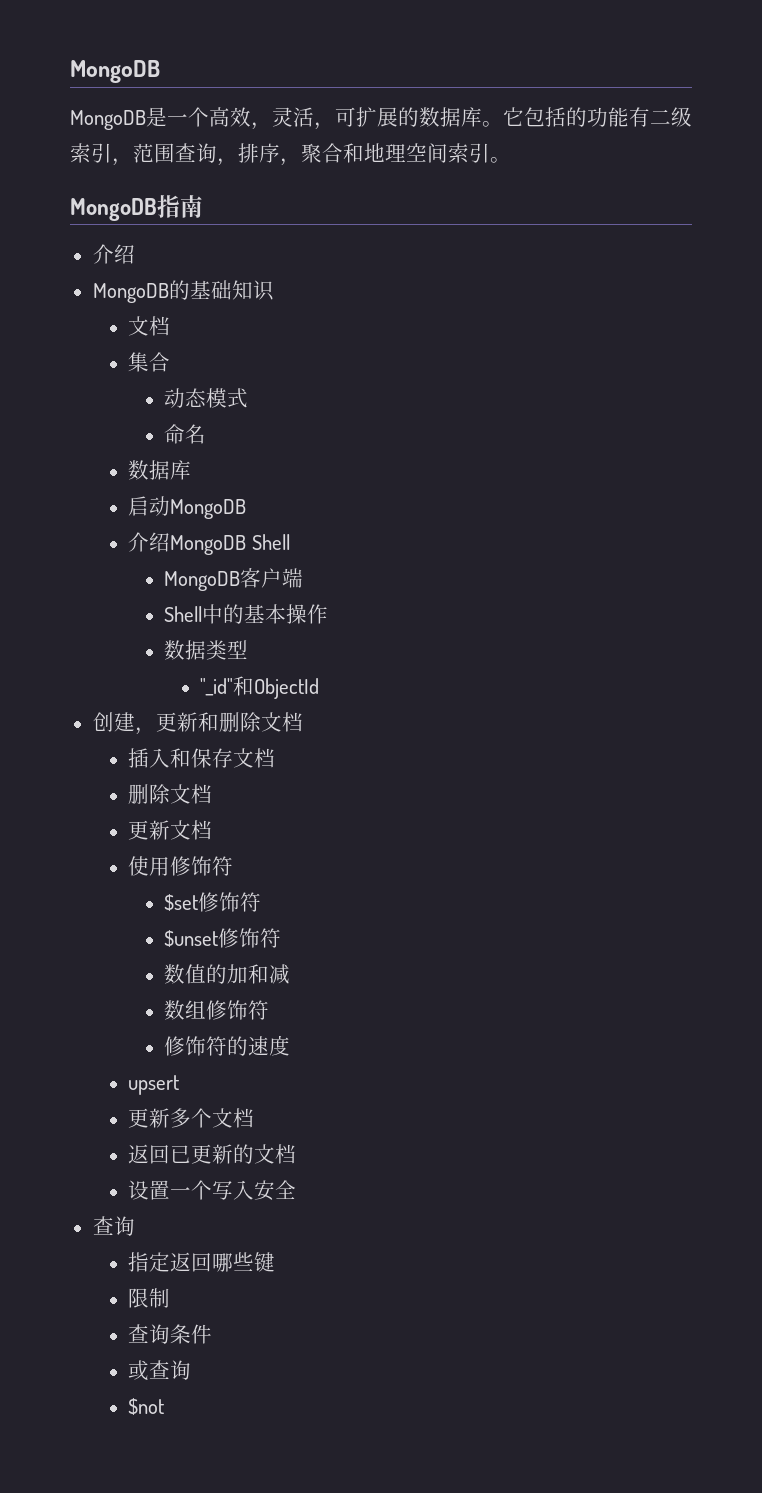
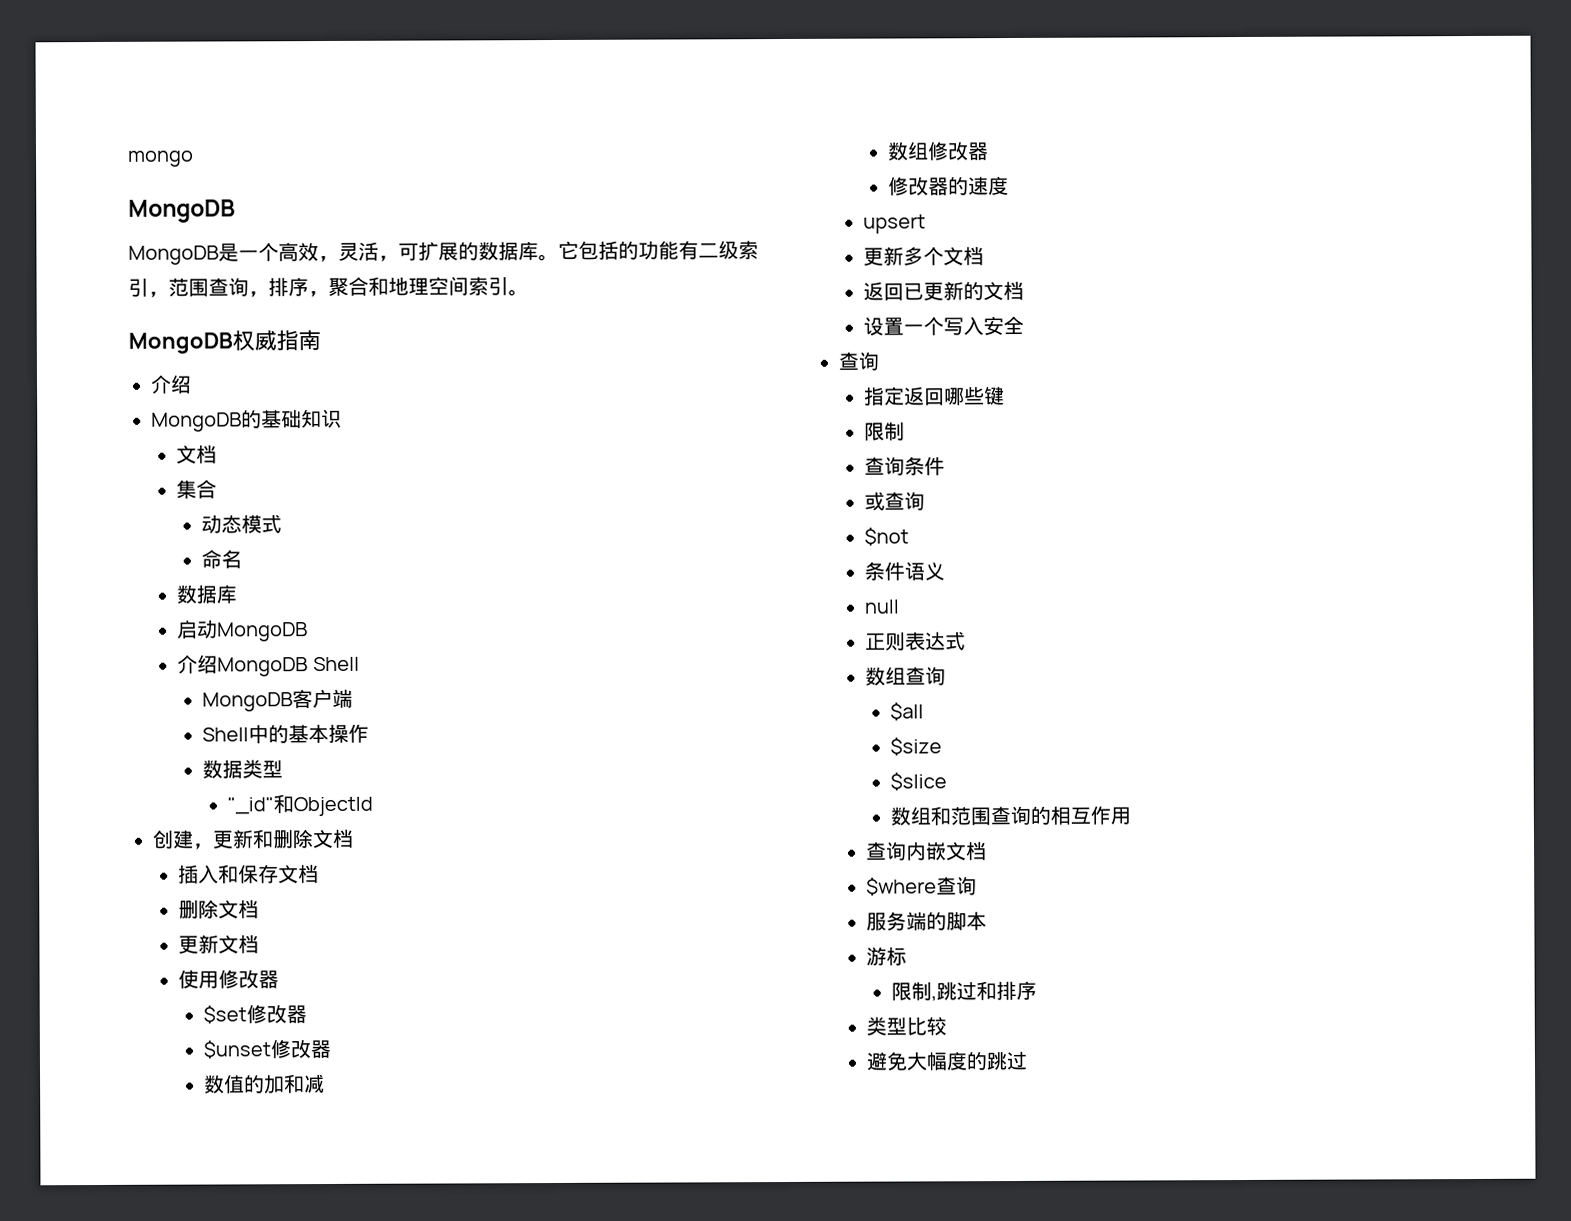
(70, 71) none -> [127,150,194,167] mongo //
(157, 209) none -> [232,330,277,352] 权威
[191,856,234,876] 饰符 -> [238,969,280,989] 改器
[219,892,262,912] 饰符 -> [266,1004,308,1024] 改器
[239,928,282,948] 饰符 -> [290,1039,332,1059] 改器
[227,1000,270,1020] [164,1036,228,1056] 饰符 // 修饰符 -> [947,141,990,161] [888,176,950,196] 改器 // 修改器
(165, 1406) none -> [864,561,946,581] [864,599,901,614] [865,631,967,651] [865,666,947,686] [890,702,925,721] [890,737,943,756] [890,772,948,791] [890,805,1132,826] [866,841,988,861] [866,876,978,896] [866,911,988,931] [866,946,908,966] [891,980,1038,1002] [866,1016,948,1036] [866,1050,1029,1071] // 条件语义 // null // 正则表达式 // 数组查询 // $all // $size // $slice // 数组和范围查询的相互作用 // 查询内嵌文档 // $where查询 // 服务端的脚本 // 游标 // 限制,跳过和排序 // 类型比较 // 避免大幅度的跳过

